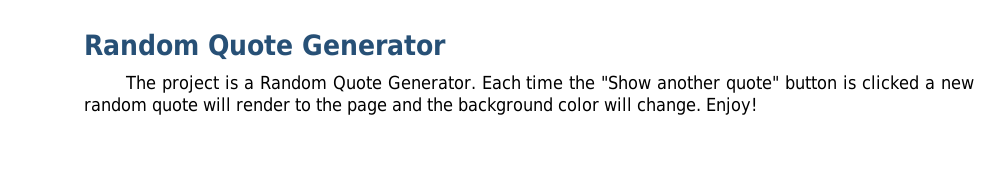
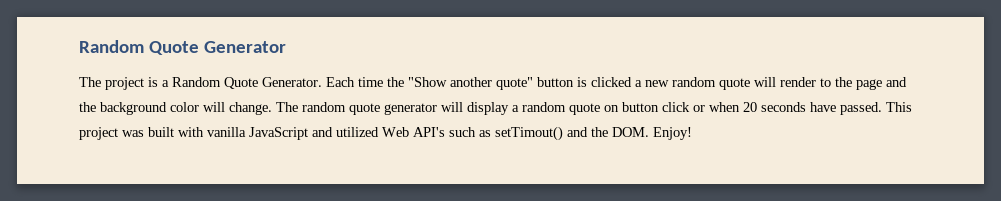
(701, 106) none -> [276,102,912,115] [79,126,649,141] The random quote generator will display a random quote on button click or when 20 seconds have passed. This project was built with vanilla JavaScript and utilized Web API's such as setTimout() and the DOM.

